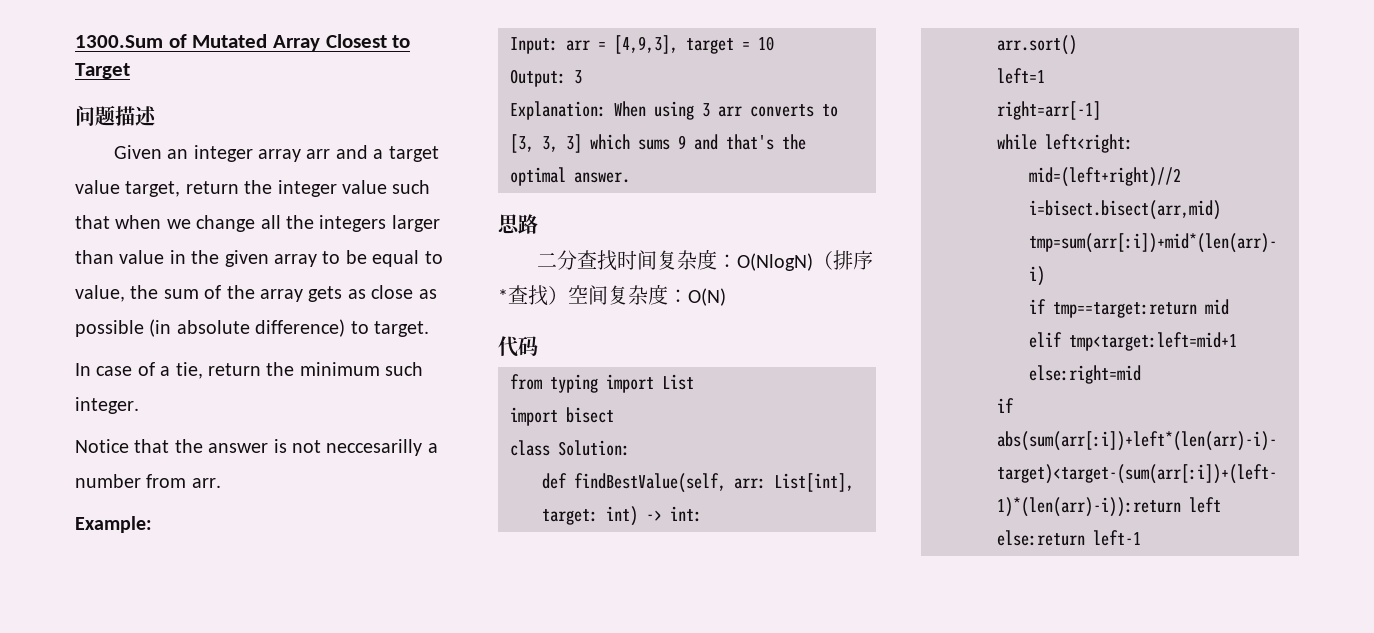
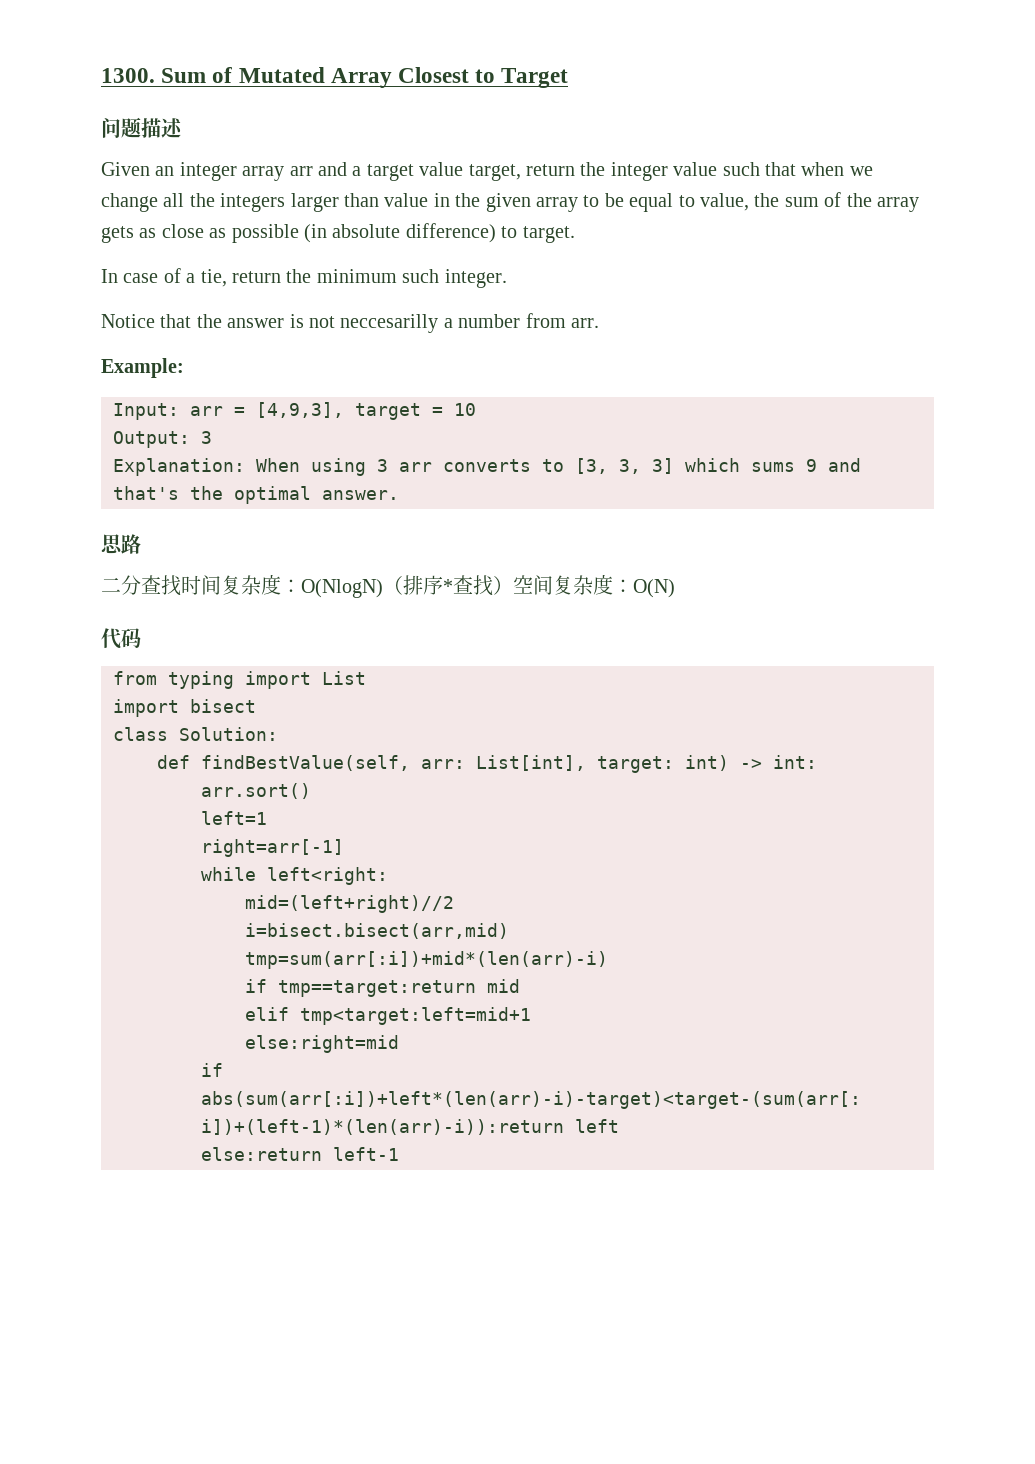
[75,35,163,48] 1300.Sum -> [101,68,207,83] 1300. Sum

